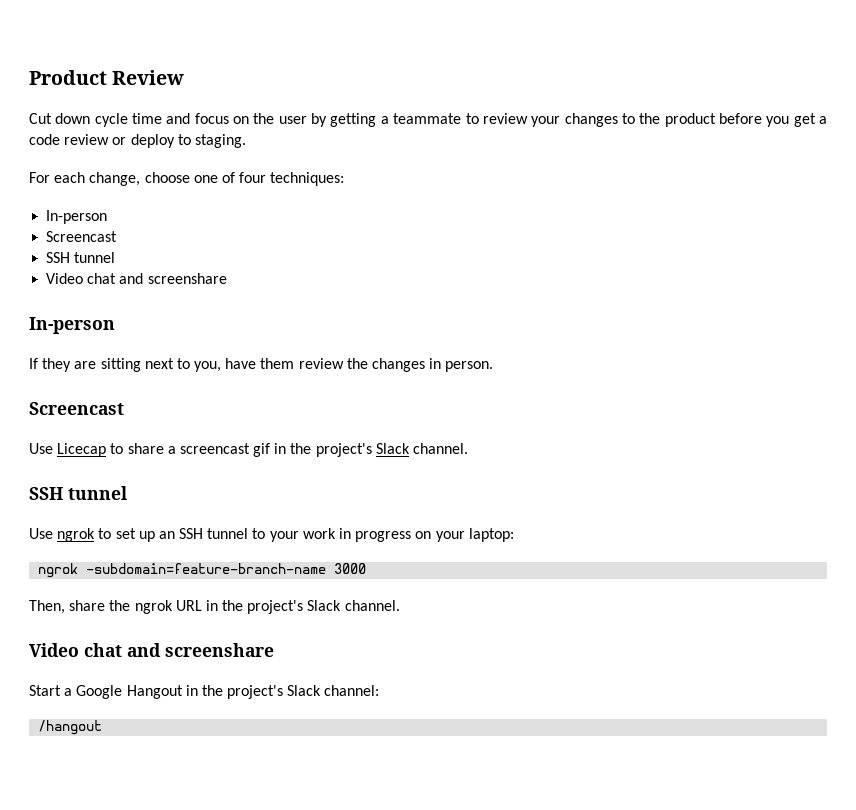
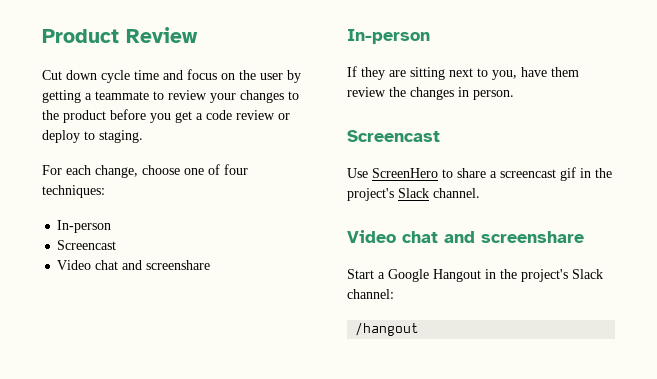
[46,252,116,263] // SSH tunnel -> (117, 245) none
[57,443,107,457] Licecap -> [372,168,438,178] ScreenHero
[29,486,127,500] [29,528,514,542] [38,563,367,578] [29,600,400,614] // SSH tunnel // Use ngrok to set up an SSH tunnel to your work in progress on your laptop: // ngrok -subdomain=feature-branch-name 3000 // Then, share the ngrok URL in the project's Slack channel. -> (480, 193) none

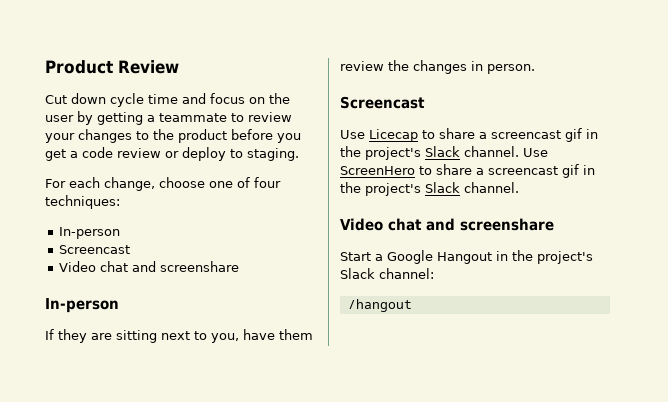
(368, 173) none -> [369,128,598,142] [340,146,548,160] Licecap to share a screencast gif in the project's Slack channel. Use

